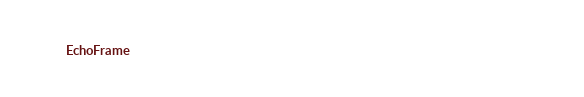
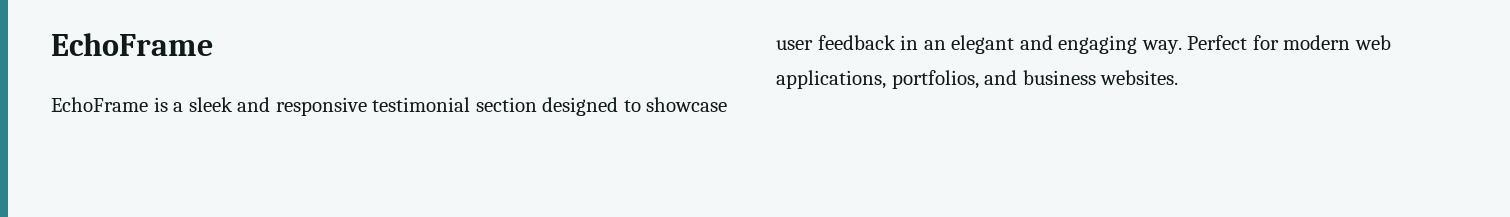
[66,45,130,55] EchoFrame -> [51,33,213,56] [51,97,728,116] [776,35,1391,54] [776,70,1179,89] EchoFrame // EchoFrame is a sleek and responsive testimonial section designed to showcase user feedback in an elegant and engaging way. Perfect for modern web applications, portfolios, and business websites.

